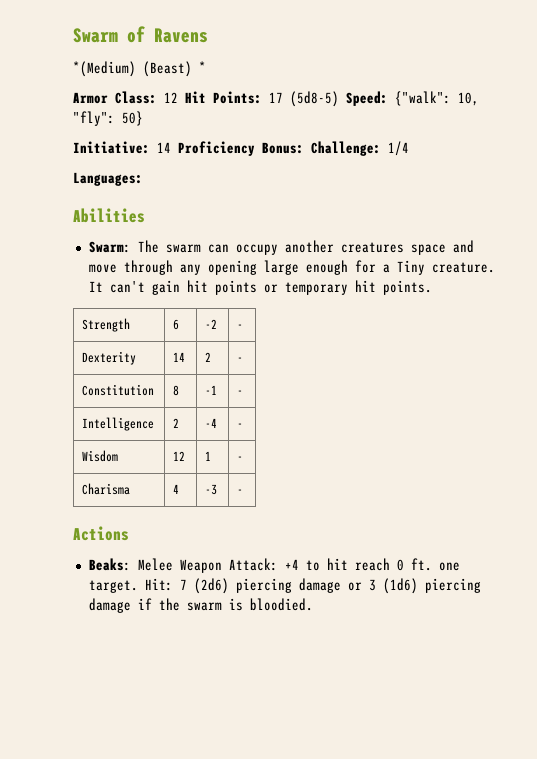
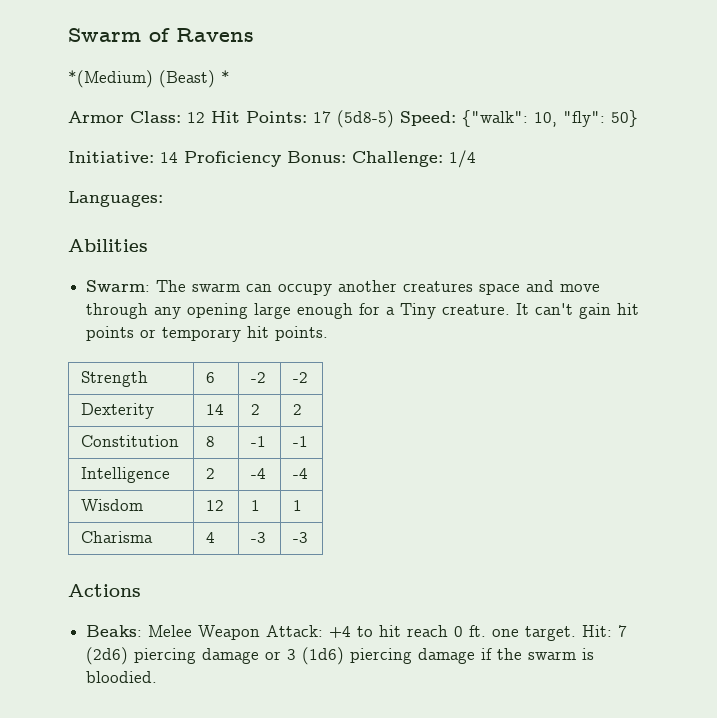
[237,324,244,329] - -> [293,372,309,383] -2
[237,357,244,362] - -> [293,404,303,415] 2
[237,390,244,395] - -> [293,436,309,447] -1
[237,423,244,428] - -> [293,468,309,479] -4
[237,456,244,461] - -> [293,500,303,511] 1
[237,489,244,494] - -> [293,532,309,543] -3

